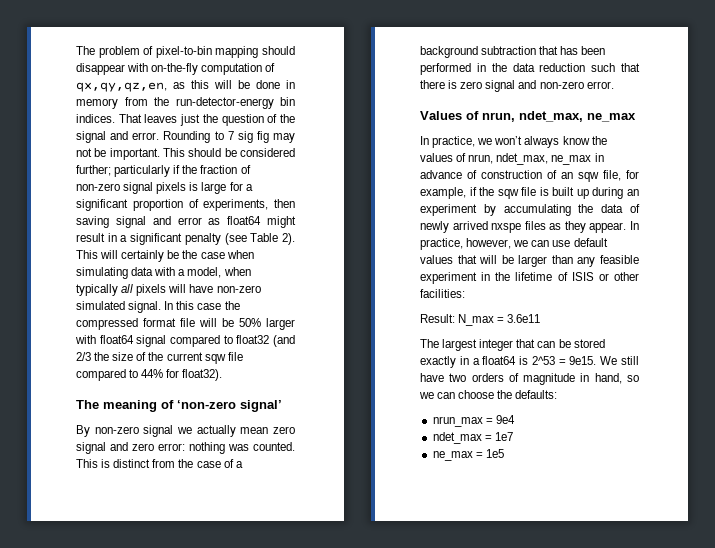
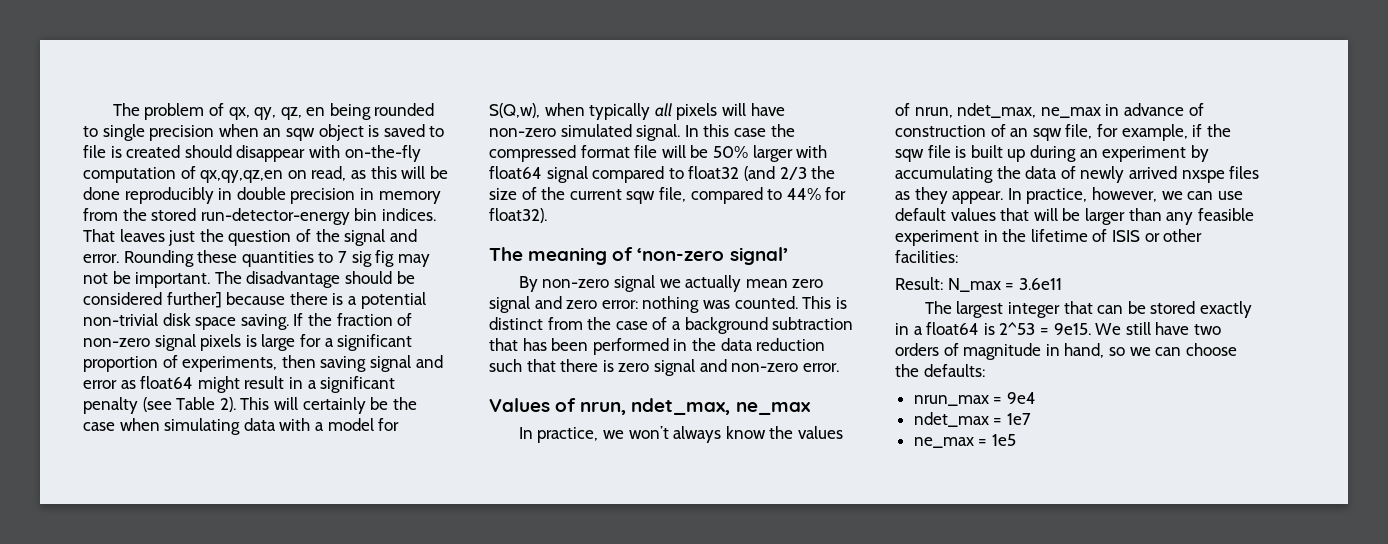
[155,46,259,58] pixel-to-bin mapping -> [228,103,435,120] [83,124,445,141] [83,145,181,158] qx, qy, qz, en being rounded to single precision when an sqw object is saved to file is created
[76,82,167,92] qx,qy,qz,en, -> [200,166,347,183] qx,qy,qz,en on read,
(280, 84) none -> [124,187,356,204] reproducibly in double precision
(169, 101) none -> [151,208,197,221] stored
(211, 137) none -> [197,250,314,267] these quantities
[163,148,185,157] This -> [214,271,341,288] The disadvantage
[76,165,181,177] further; particularly if -> [166,292,426,309] [83,313,304,330] further] because there is a potential non-trivial disk space saving. If
[187,267,222,278] model, -> [327,418,400,431] [489,103,540,118] model for S(Q,w),
[227,352,243,361] file -> [658,187,686,202] file,

